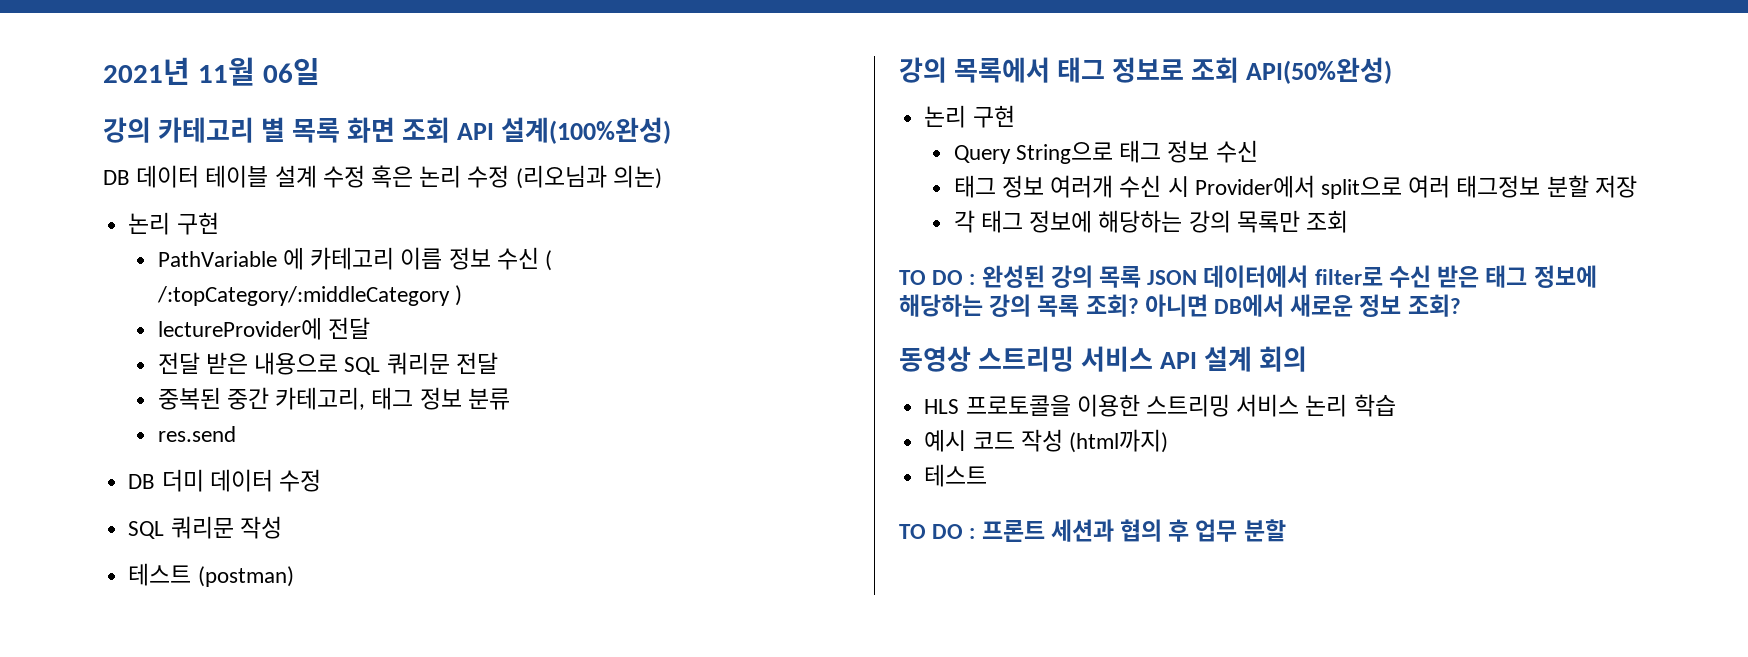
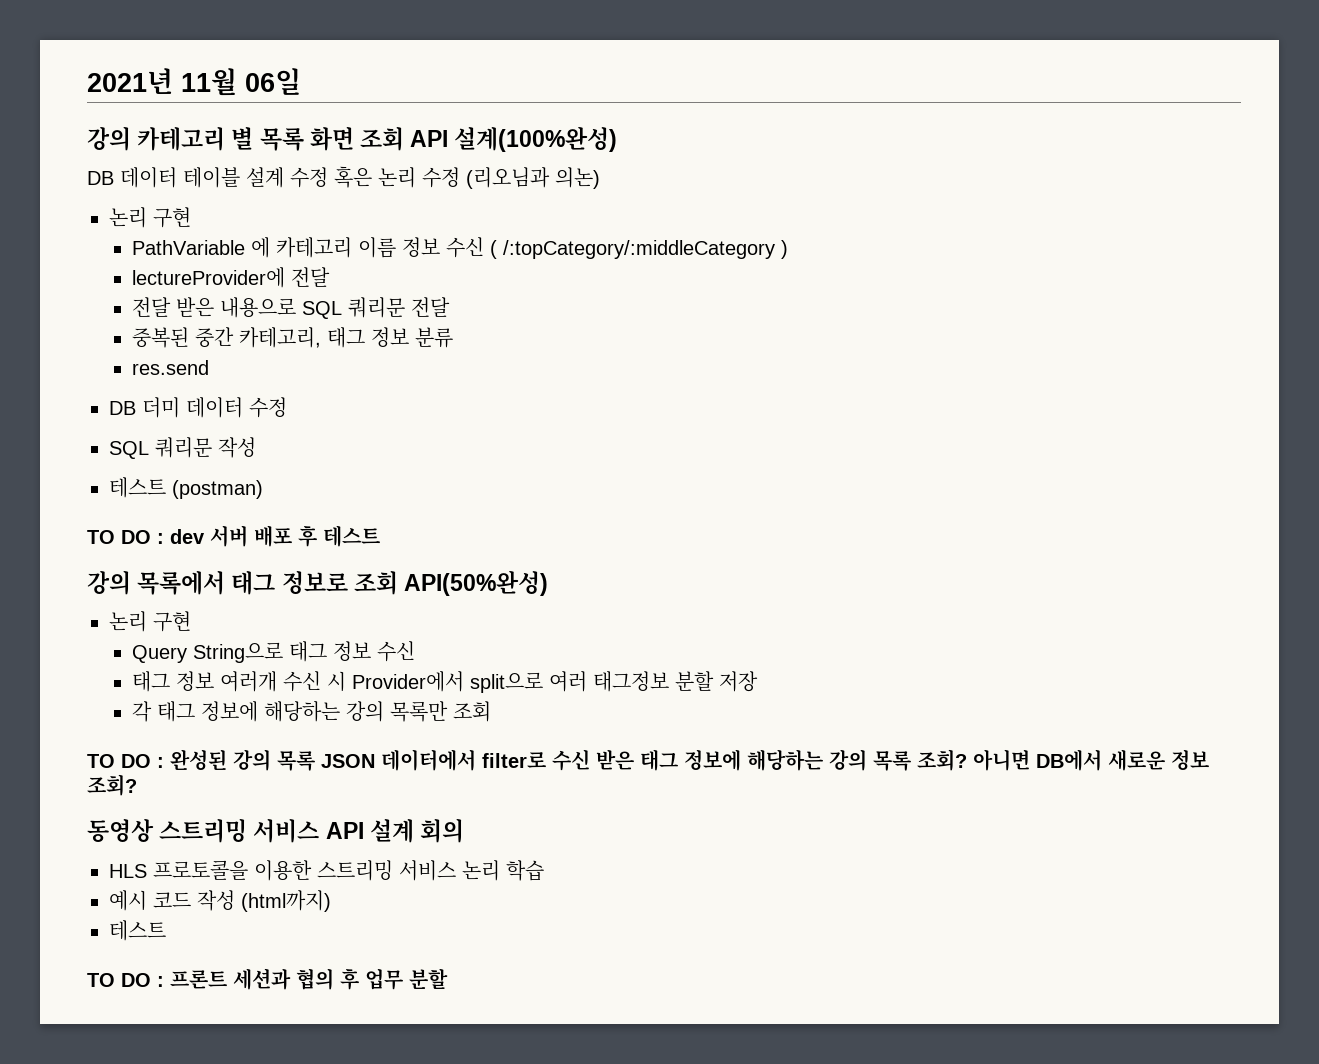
(294, 576) none -> [87,525,380,547] // TO DO : dev 서버 배포 후 테스트

